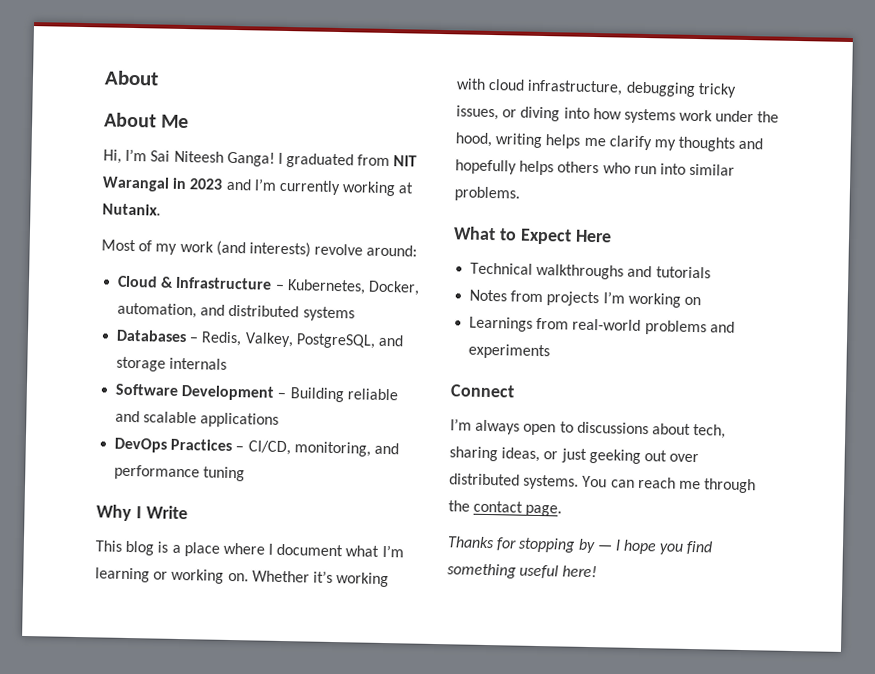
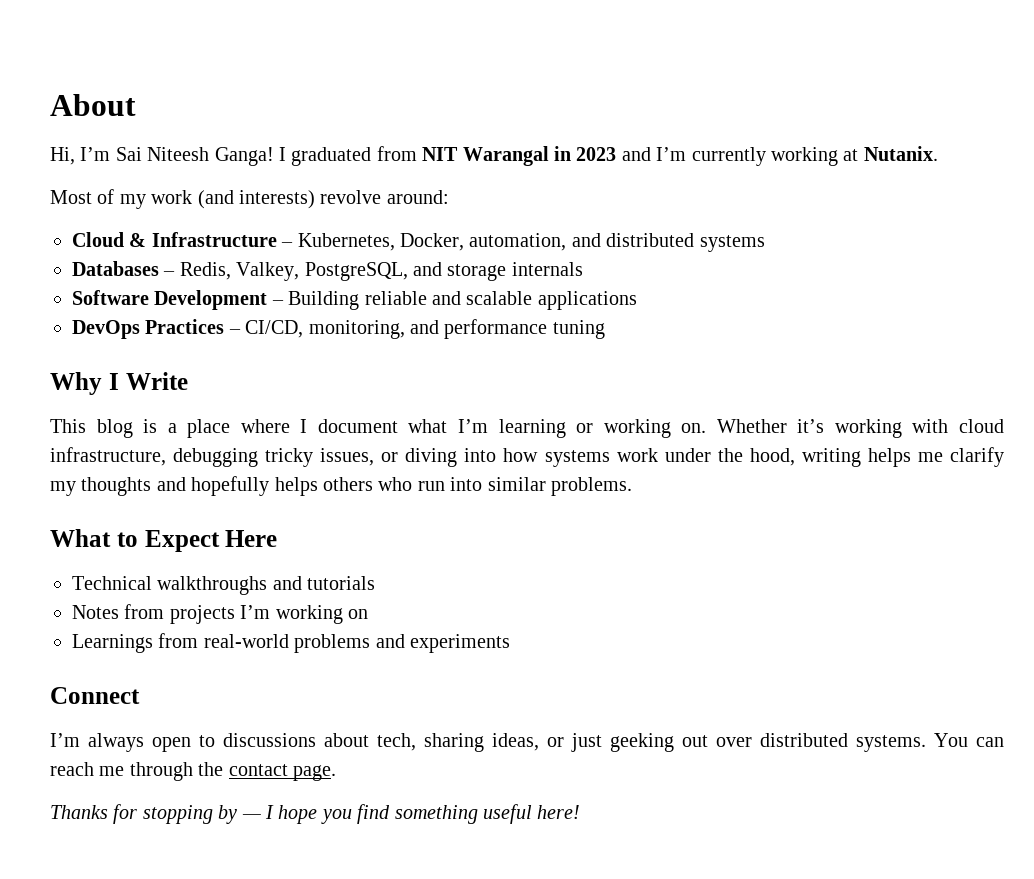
[104,70,159,86] [104,112,190,129] About // About Me -> [50,94,136,116] About

